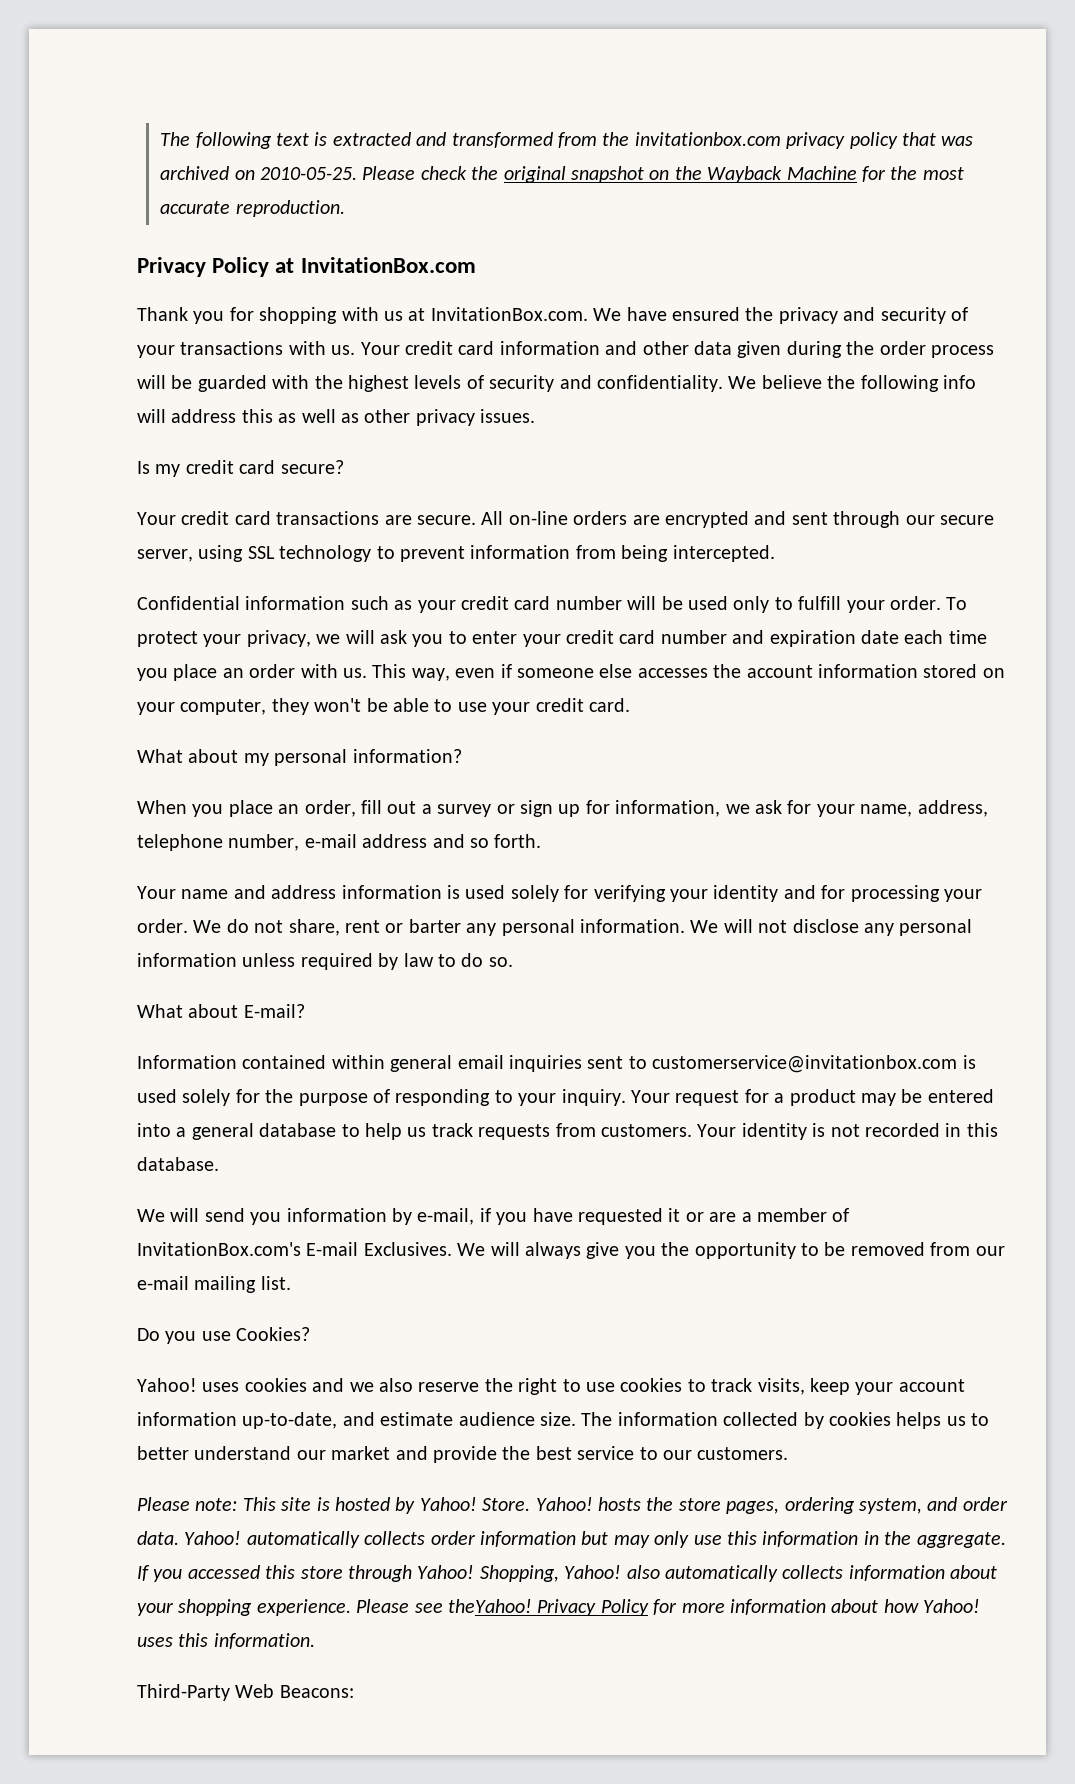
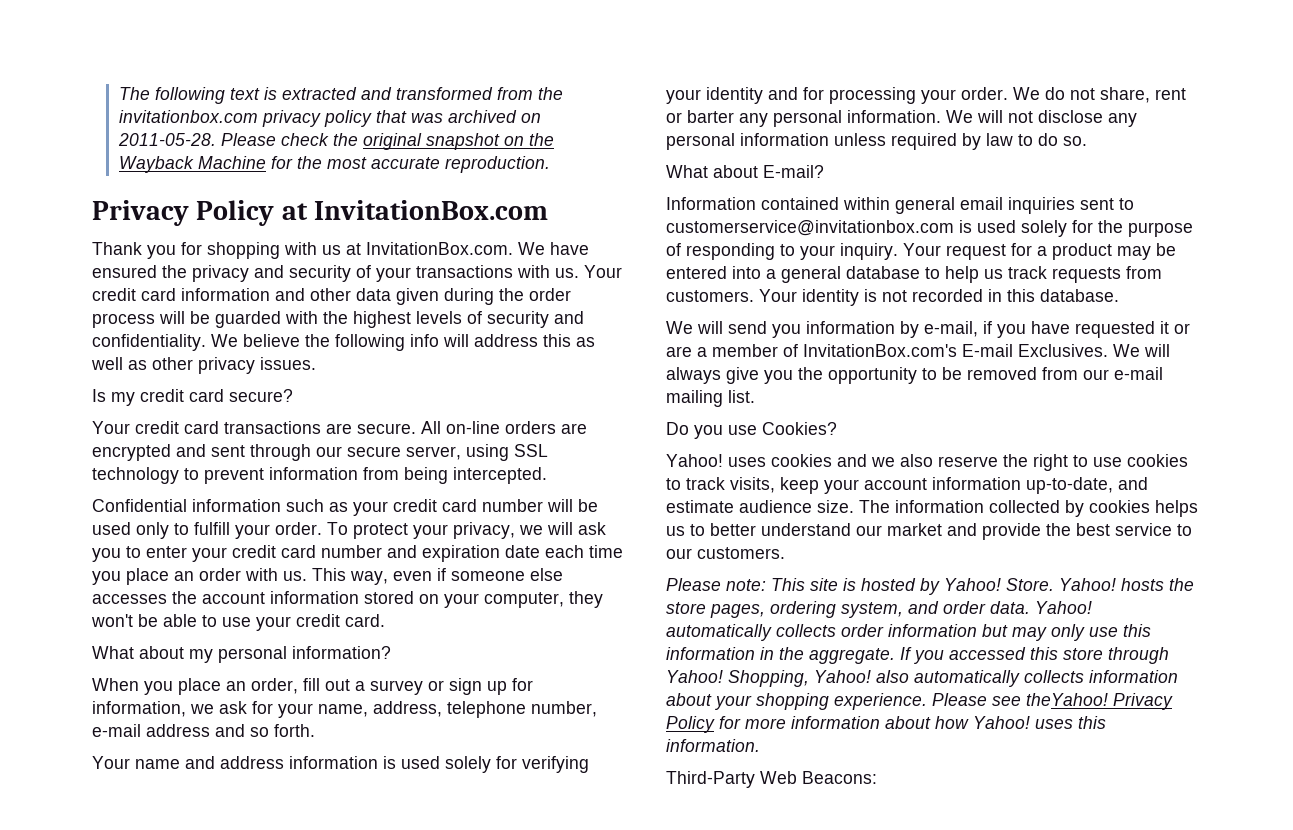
[259,167,357,180] 2010-05-25. -> [117,133,216,146] 2011-05-28.

